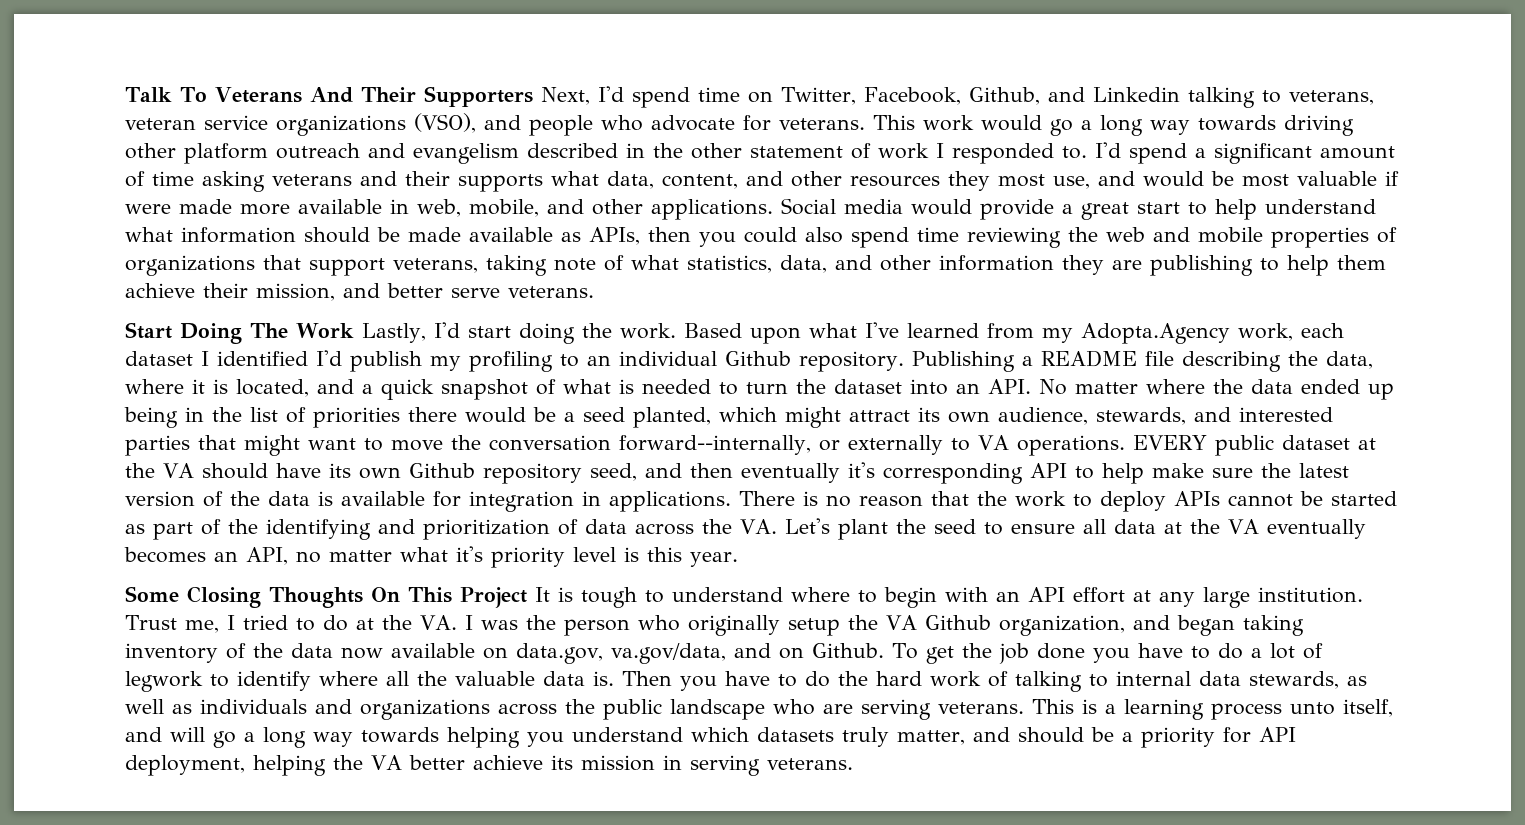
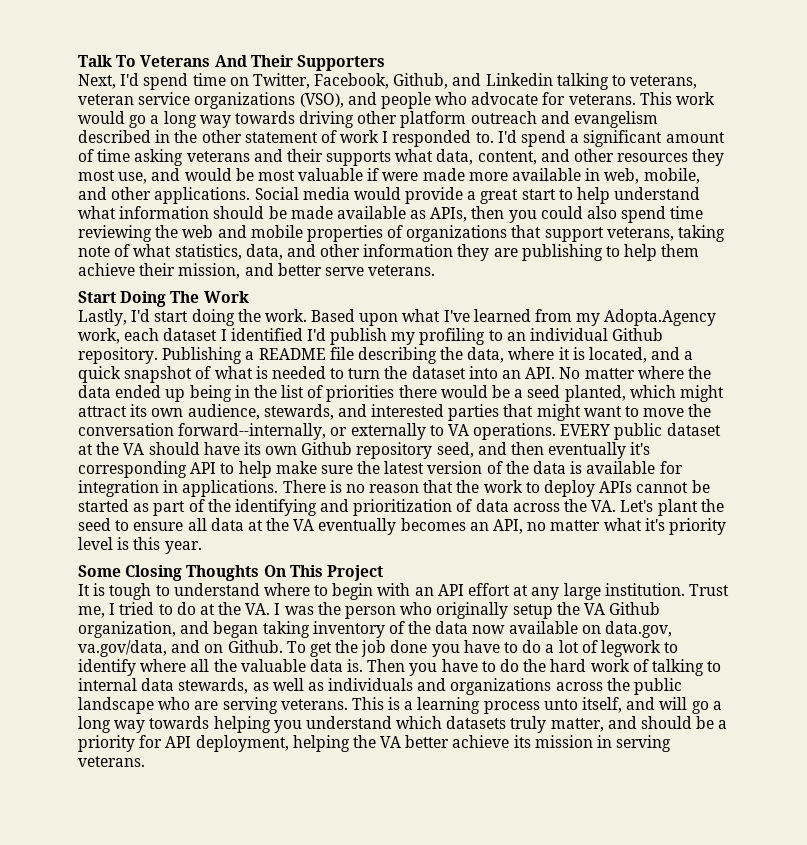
(533, 96) none -> (385, 63) //
(354, 330) none -> (249, 297) //
(527, 597) none -> (383, 573) //

